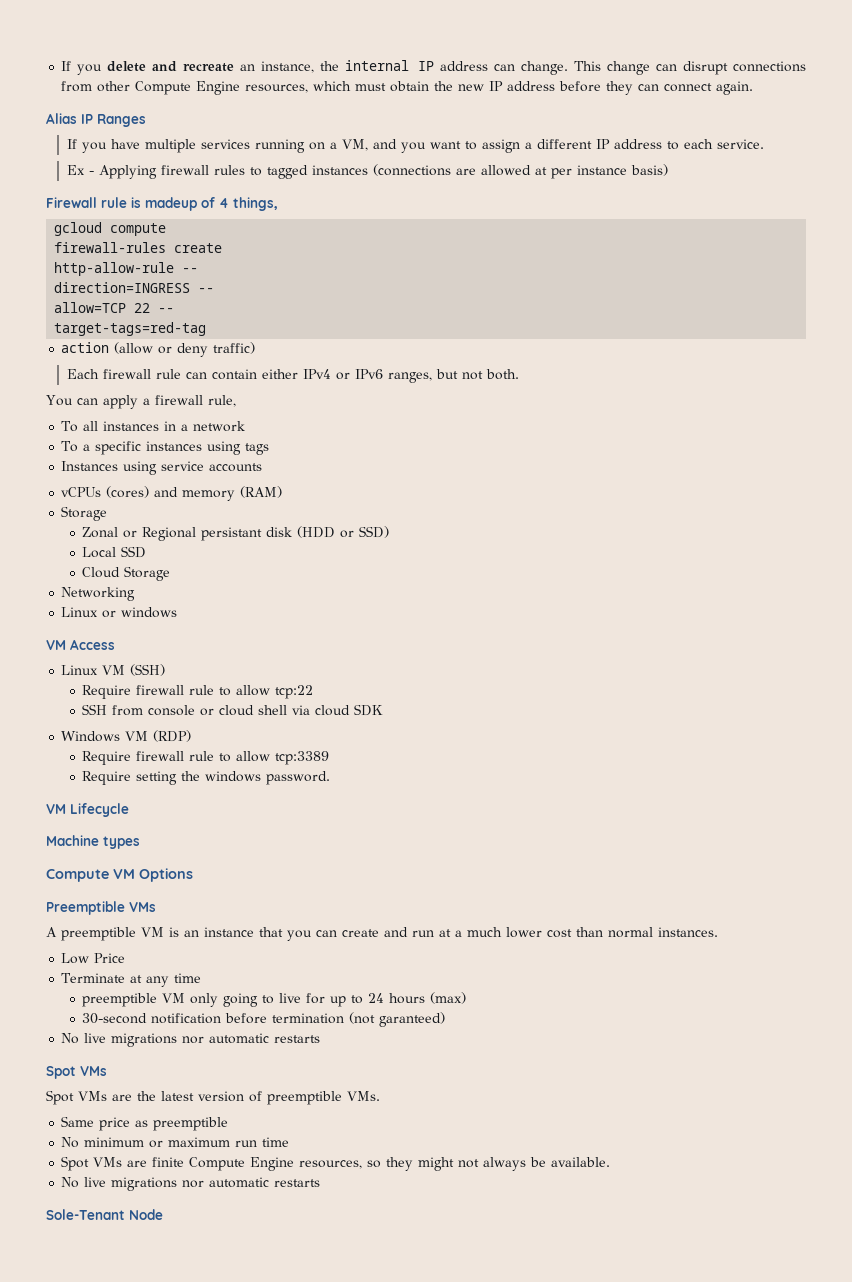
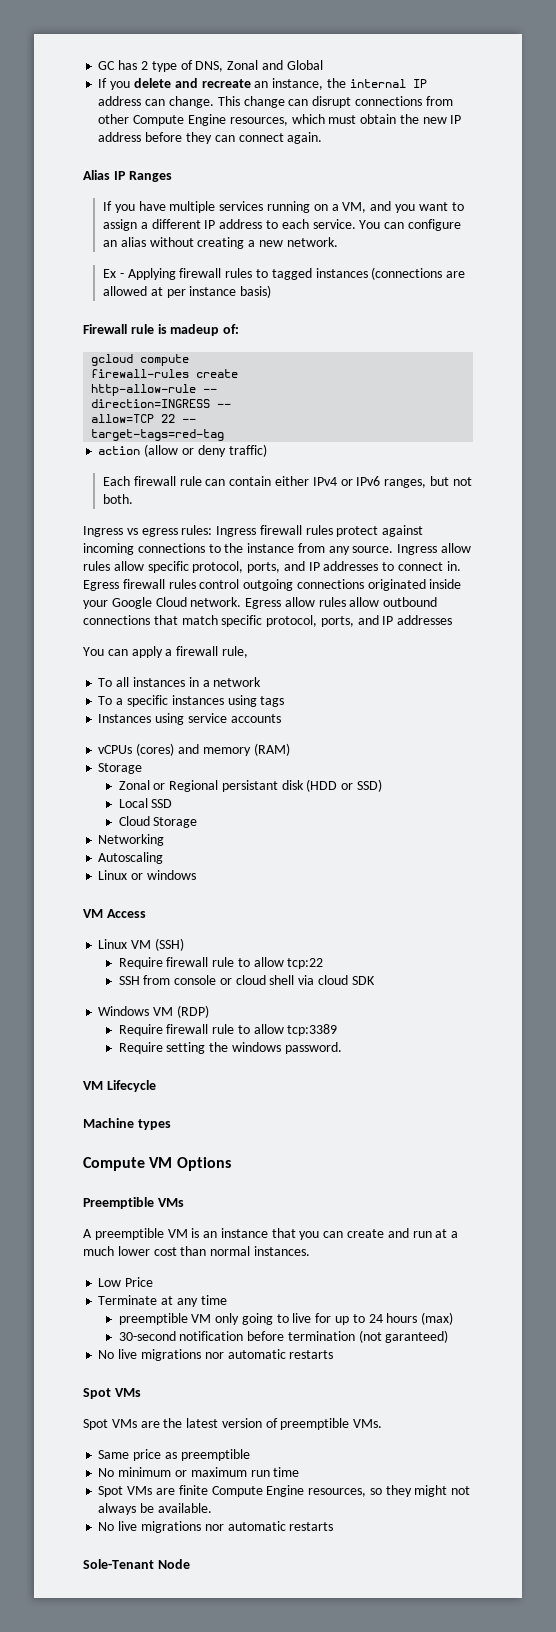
(61, 66) none -> [98,60,323,72] GC has 2 type of DNS, Zonal and Global //
(764, 144) none -> [359,219,461,231] [103,237,338,249] You can configure an alias without creating a new network.
[201,197,278,211] of 4 things, -> [223,324,240,334] of:
(519, 374) none -> [83,525,424,537] [83,543,472,555] [83,561,461,573] [83,579,462,591] [83,597,438,609] [83,615,453,627] // Ingress vs egress rules: Ingress firewall rules protect against incoming connections to the instance from any source. Ingress allow rules allow specific protocol, ports, and IP addresses to connect in. Egress firewall rules control outgoing connections originated inside your Google Cloud network. Egress allow rules allow outbound connections that match specific protocol, ports, and IP addresses
(136, 594) none -> [98,852,164,864] // Autoscaling

